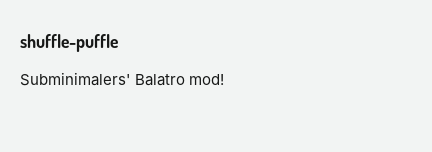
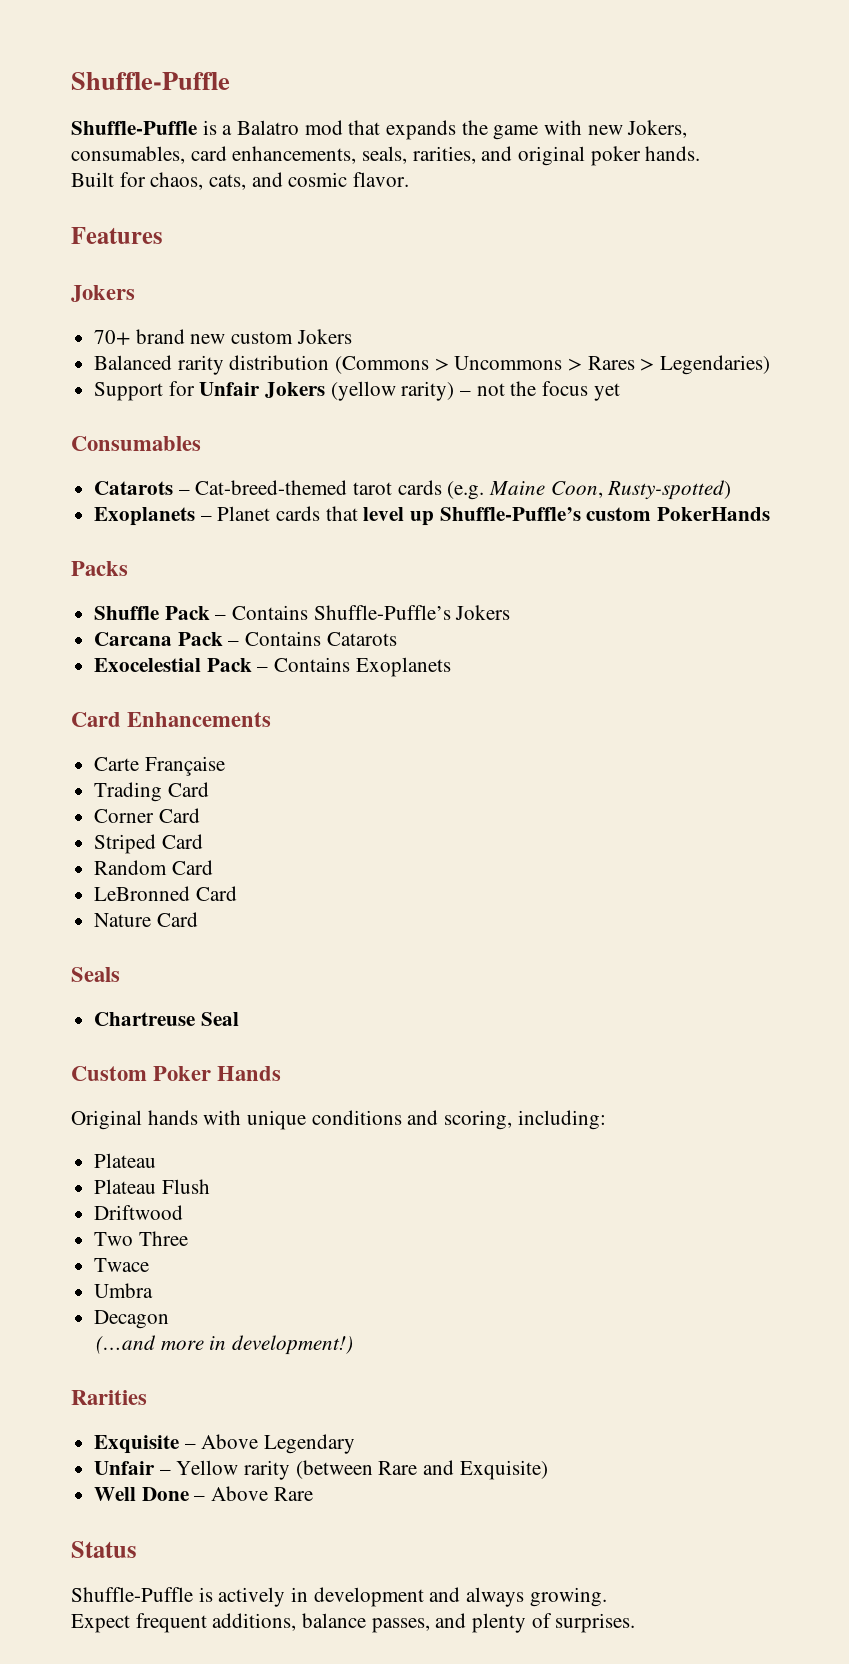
[20,34,118,52] [20,72,225,86] shuffle-puffle // Subminimalers' Balatro mod! -> [71,72,230,90] [71,120,688,140] [71,146,701,166] [71,172,410,190] [71,227,163,244] [71,285,135,302] [94,329,352,345] [94,355,771,375] [94,381,620,401] [71,436,201,451] [94,480,732,500] [94,506,771,526] [71,561,128,576] [94,605,511,620] [94,631,397,646] [94,657,451,677] [71,712,272,727] [94,756,225,776] [94,782,209,802] [94,808,200,823] [94,834,203,854] [94,860,213,875] [94,886,237,901] [94,912,198,927] [71,967,120,982] [94,1012,239,1026] [71,1066,282,1081] [71,1110,606,1130] [94,1153,157,1168] [94,1179,210,1194] [94,1205,184,1220] [94,1231,188,1246] [94,1258,150,1272] [94,1283,154,1298] [94,1310,170,1329] [95,1335,353,1355] [71,1390,147,1405] [94,1434,356,1454] [94,1460,548,1480] [94,1486,313,1501] [71,1541,137,1558] [71,1587,607,1607] [71,1613,636,1633] Shuffle-Puffle // Shuffle-Puffle is a Balatro mod that expands the game with new Jokers, consumables, card enhancements, seals, rarities, and original poker hands. // Built for chaos, cats, and cosmic flavor. // Features // Jokers // 70+ brand new custom Jokers // Balanced rarity distribution (Commons > Uncommons > Rares > Legendaries) // Support for Unfair Jokers (yellow rarity) – not the focus yet // Consumables // Catarots – Cat-breed-themed tarot cards (e.g. Maine Coon, Rusty-spotted) // Exoplanets – Planet cards that level up Shuffle-Puffle’s custom PokerHands // Packs // Shuffle Pack – Contains Shuffle-Puffle’s Jokers // Carcana Pack – Contains Catarots // Exocelestial Pack – Contains Exoplanets // Card Enhancements // Carte Française // Trading Card // Corner Card // Striped Card // Random Card // LeBronned Card // Nature Card // Seals // Chartreuse Seal // Custom Poker Hands // Original hands with unique conditions and scoring, including: // Plateau // Plateau Flush // Driftwood // Two Three // Twace // Umbra // Decagon // (…and more in development!) // Rarities // Exquisite – Above Legendary // Unfair – Yellow rarity (between Rare and Exquisite) // Well Done – Above Rare // Status // Shuffle-Puffle is actively in development and always growing. // Expect frequent additions, balance passes, and plenty of surprises.

